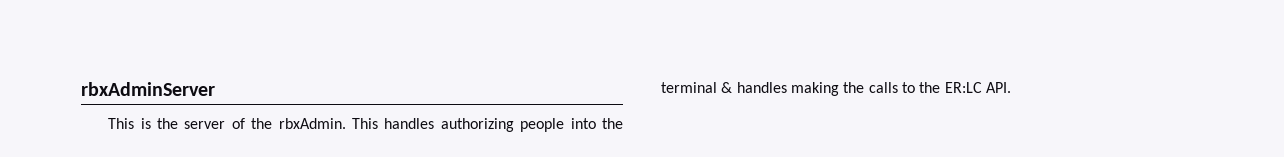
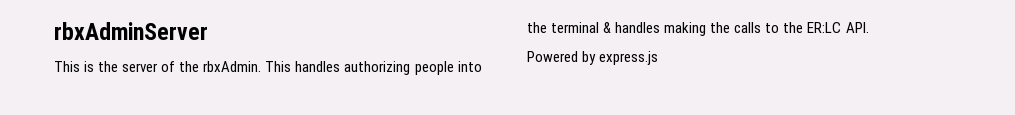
(1011, 87) none -> [527,51,659,65] // Powered by express.js

